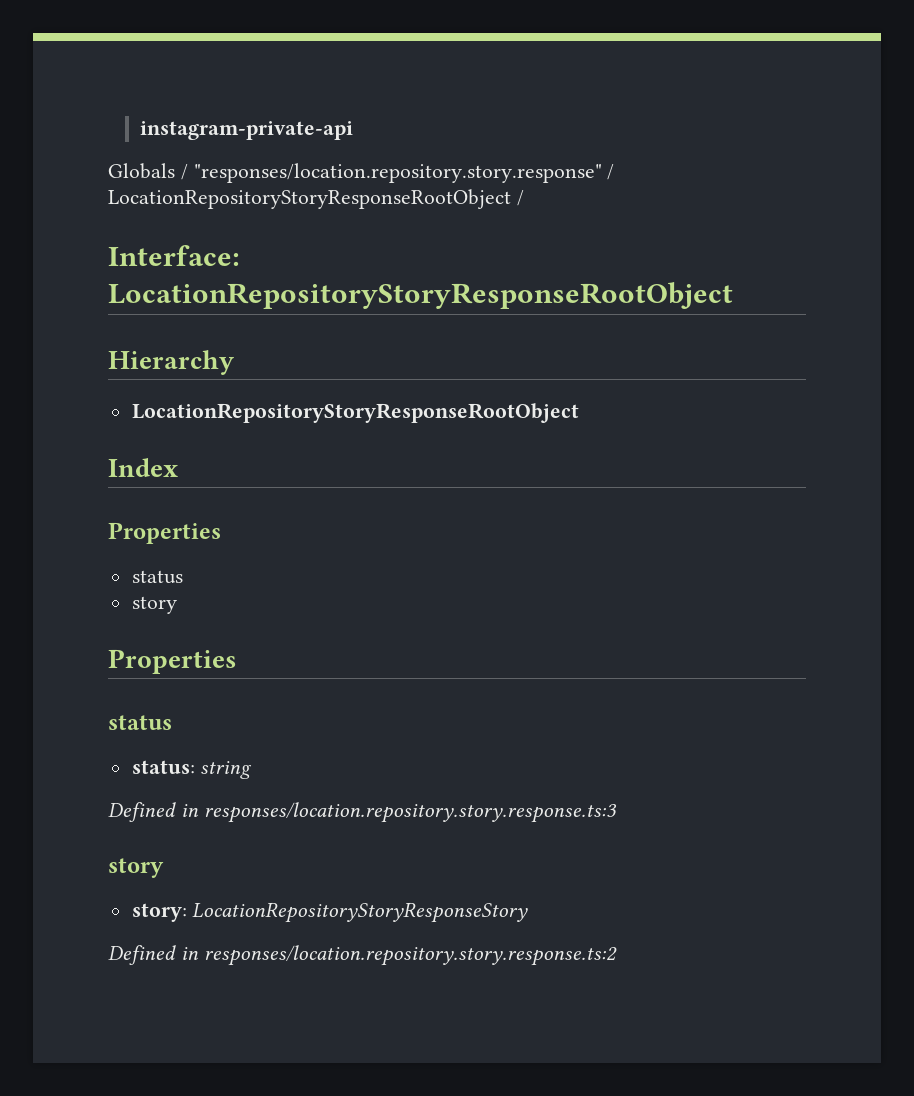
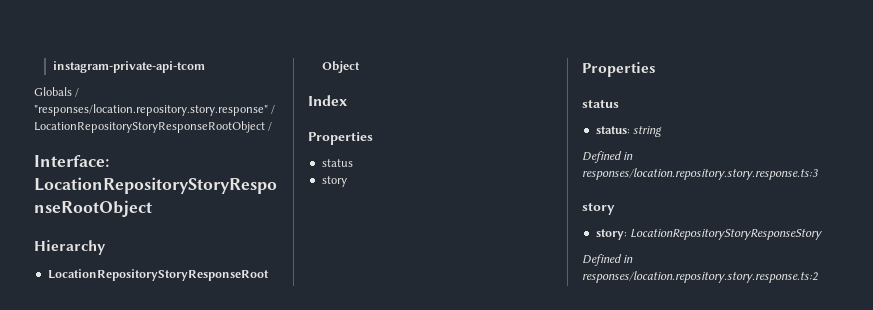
[140,121,354,140] instagram-private-api -> [53,61,206,73] instagram-private-api-tcom

